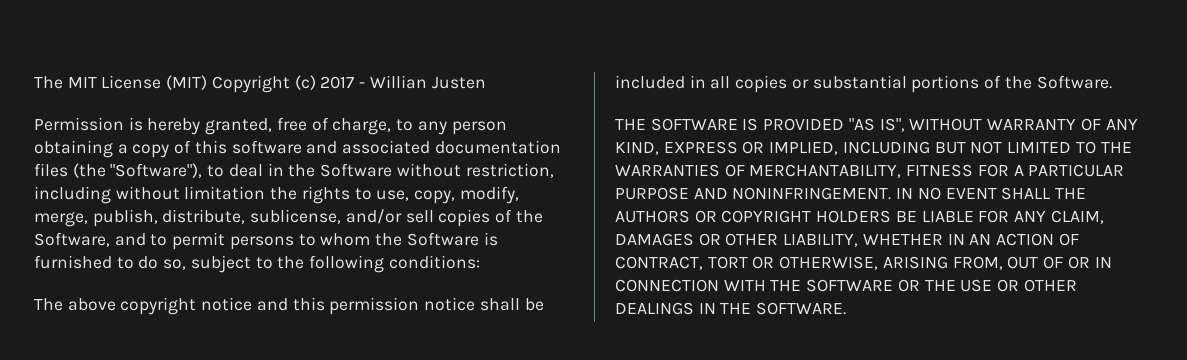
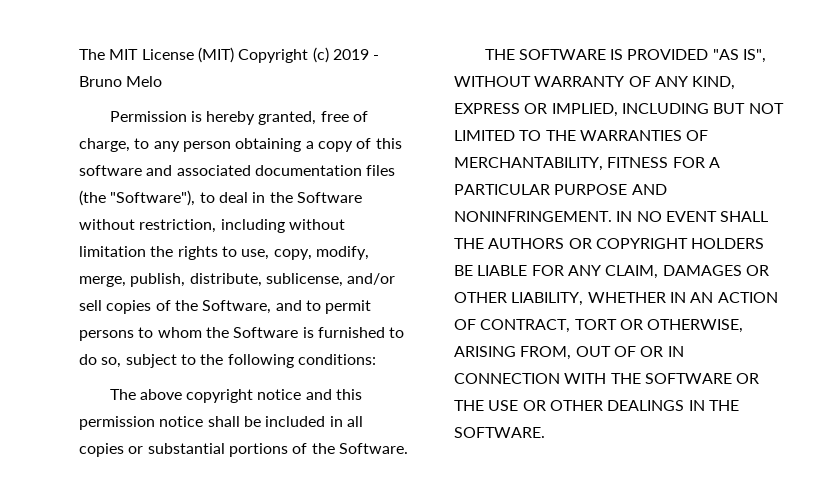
[320,75,486,89] 2017 - Willian Justen -> [332,49,380,60] [79,76,163,87] 2019 - Bruno Melo

